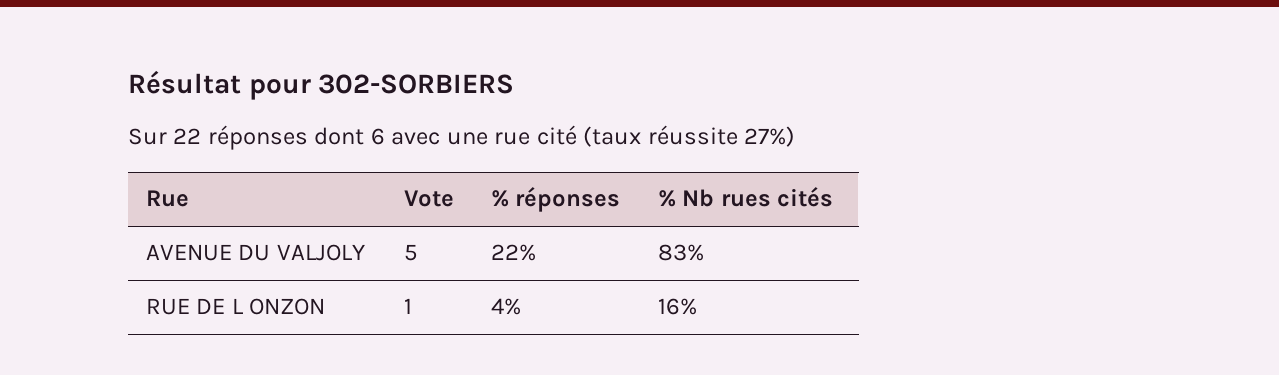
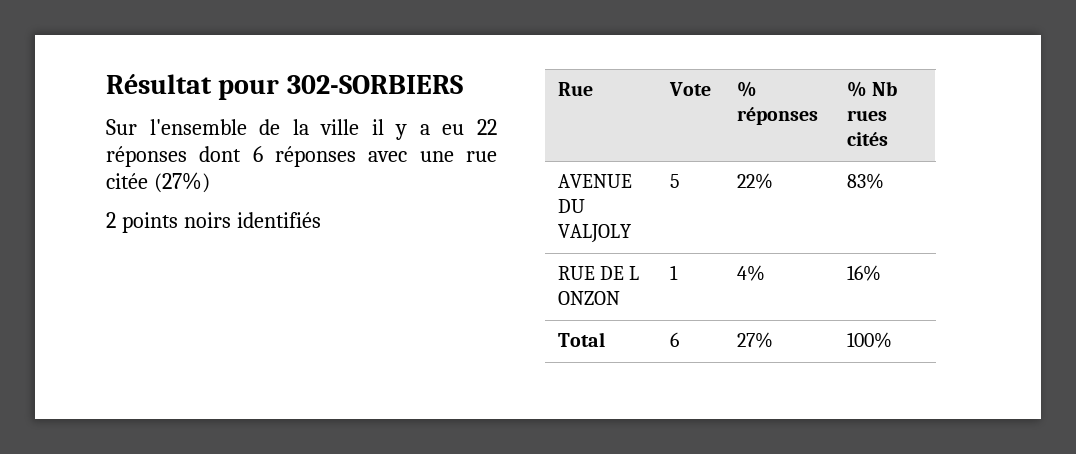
(167, 136) none -> [149,119,465,140] l'ensemble de la ville il y a eu
(385, 136) none -> [275,146,356,167] réponses
[536,125,796,147] cité (taux réussite 27%) -> [106,172,210,193] [106,212,321,233] citée (27%) // 2 points noirs identifiés
(697, 306) none -> [557,332,605,347] [669,332,679,347] [736,332,773,348] [846,332,892,348] // Total | 6 | 27% | 100%

